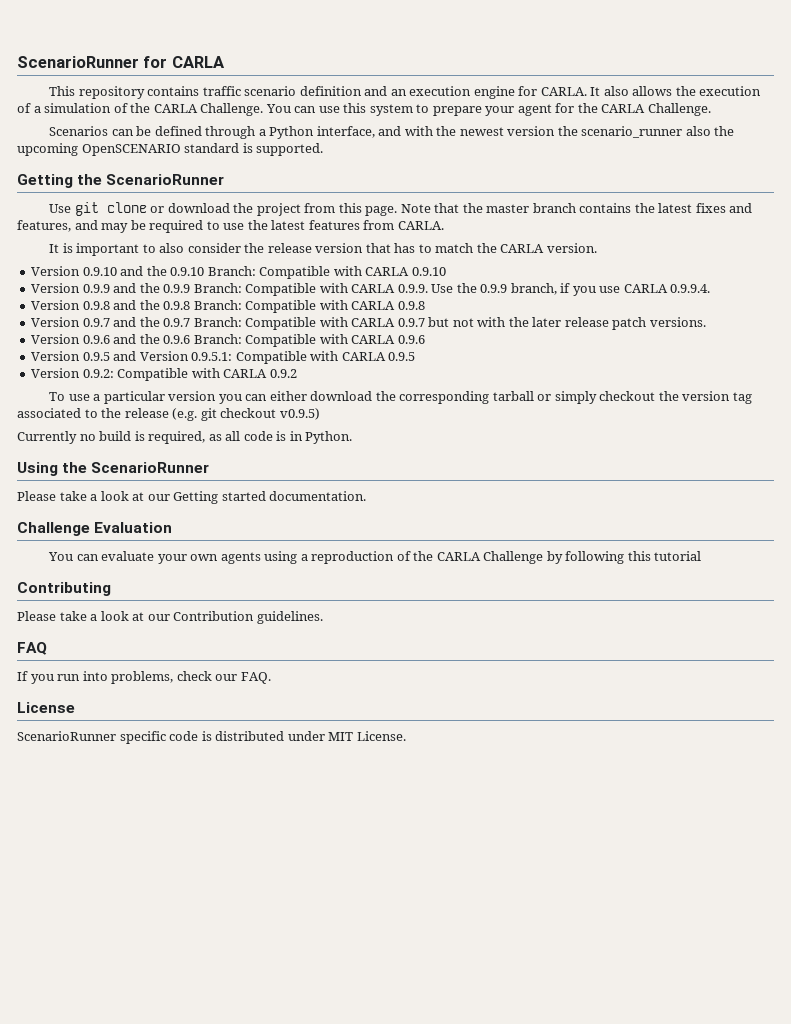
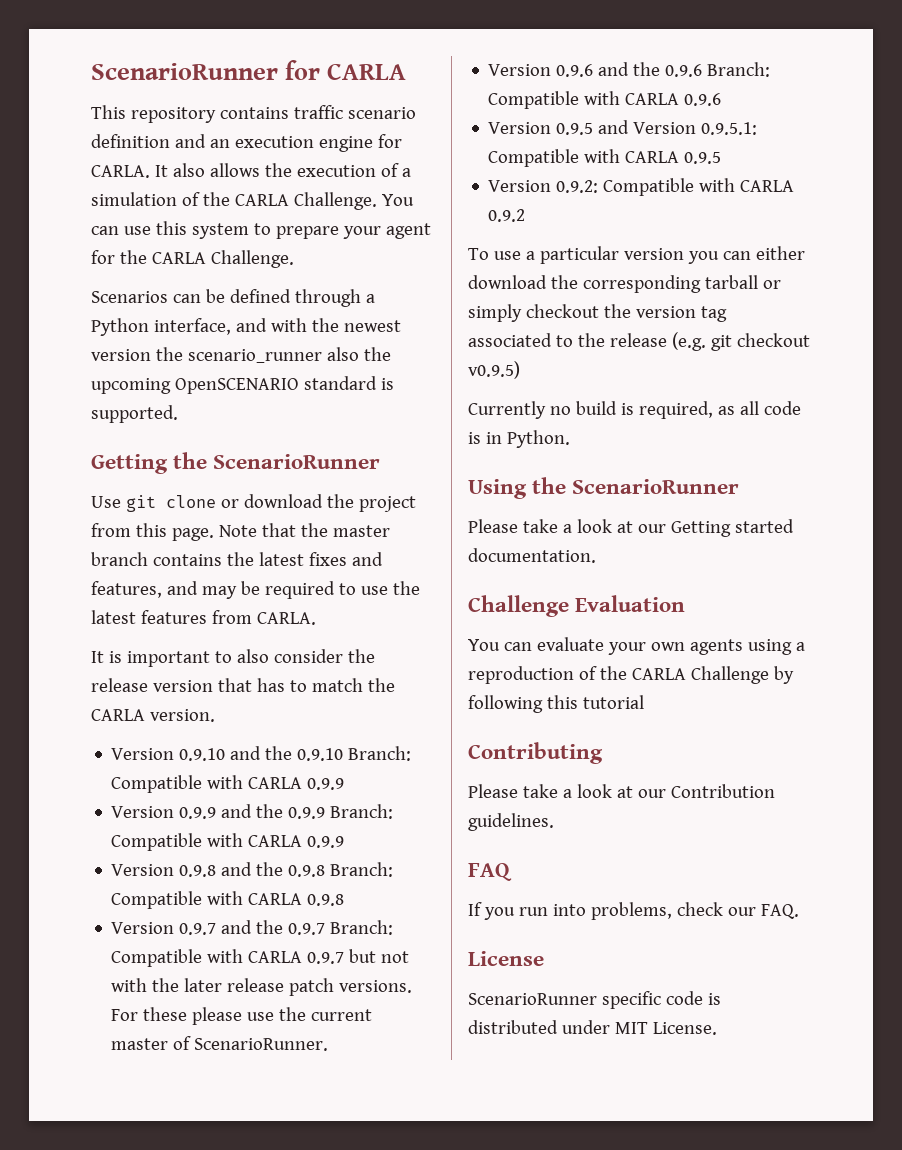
[411,267,446,276] 0.9.10 -> [307,778,345,790] 0.9.9
[397,283,711,296] 0.9.9. Use the 0.9.9 branch, if you use CARLA 0.9.9.4. -> [307,836,345,848] 0.9.9
(706, 322) none -> [111,1007,373,1025] [111,1036,329,1051] For these please use the current master of ScenarioRunner.

